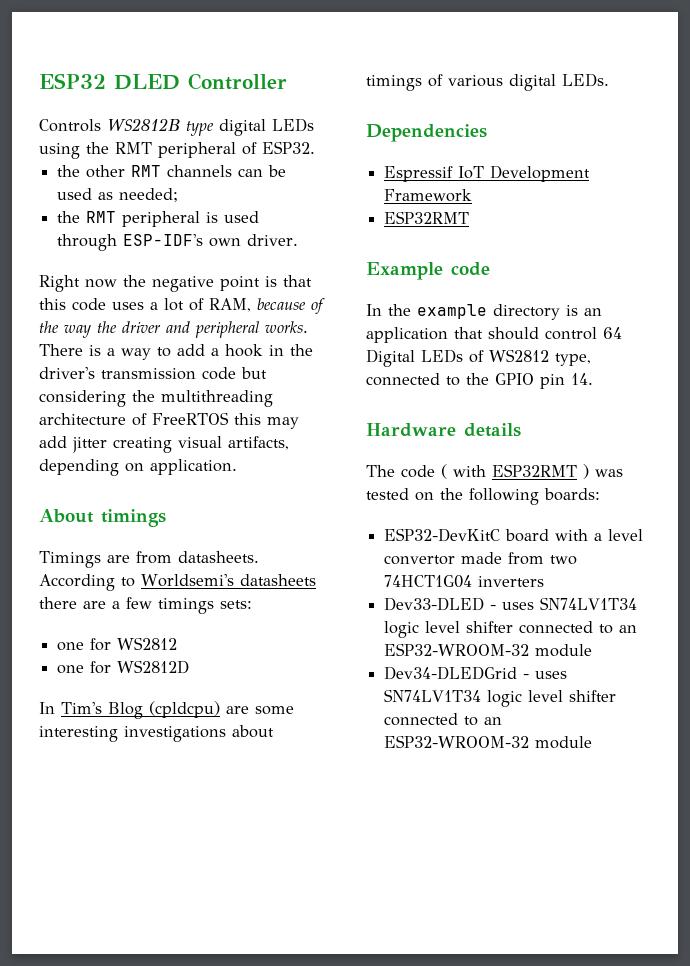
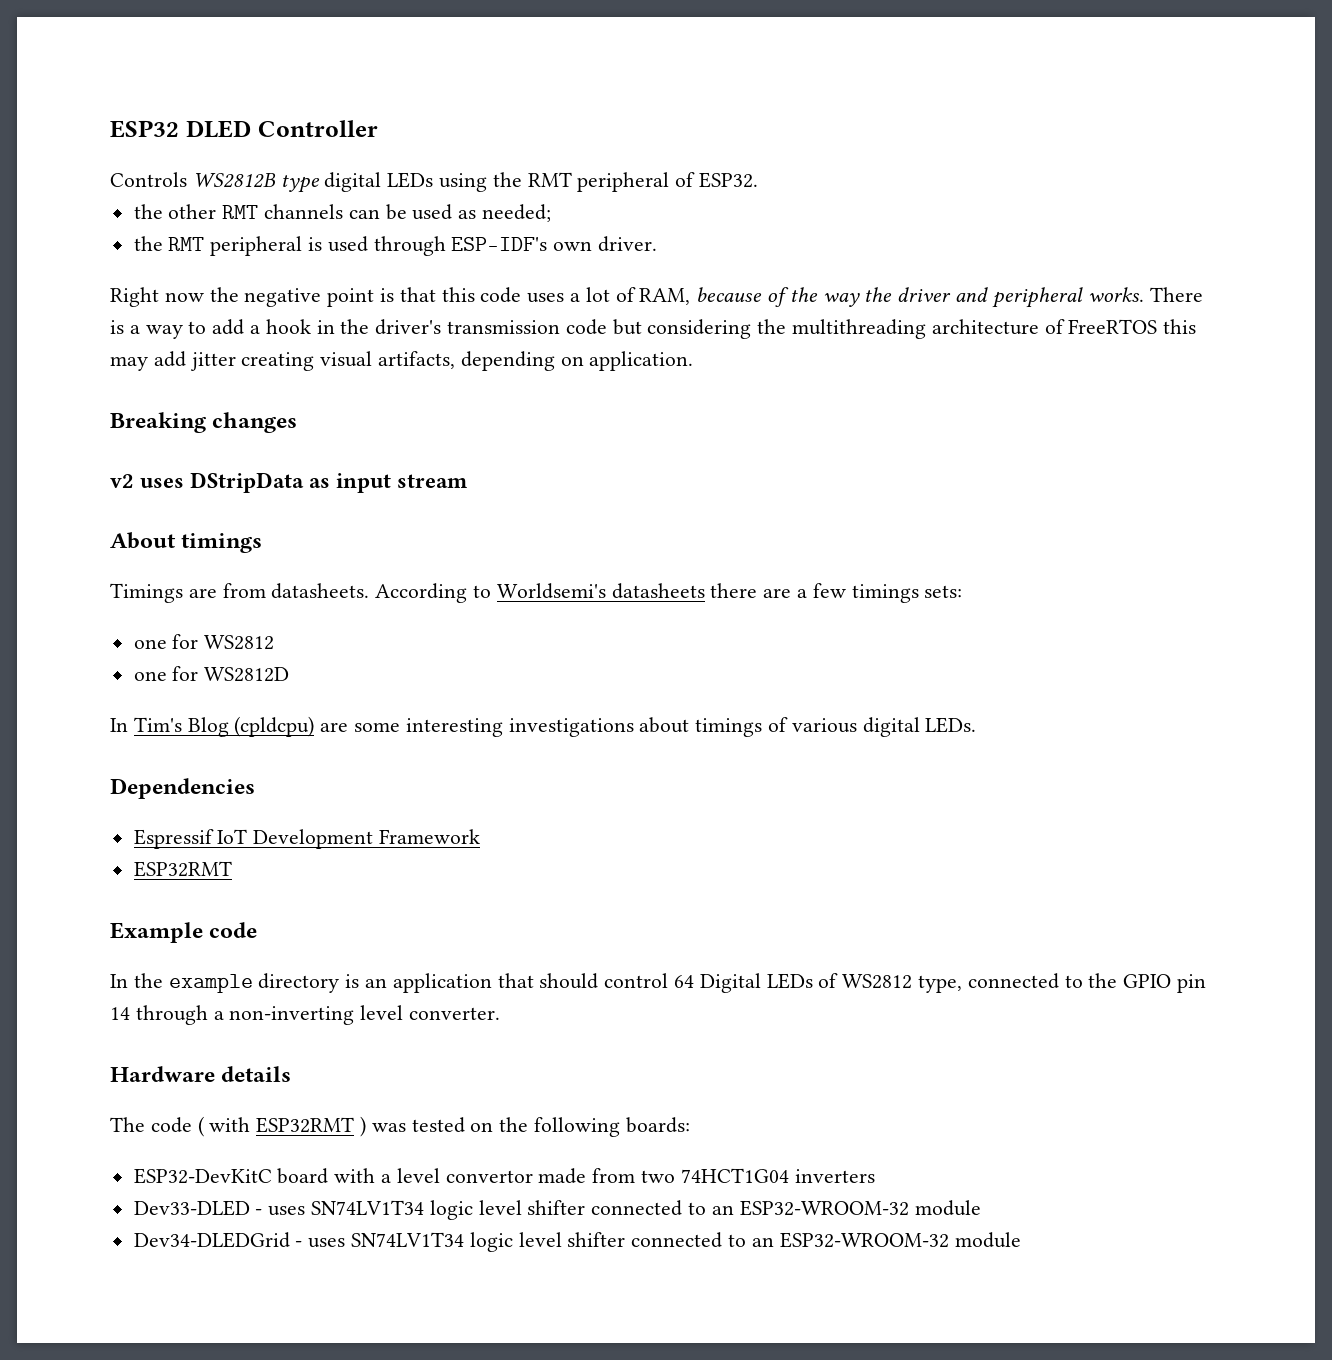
(237, 467) none -> [110,412,298,433] [110,472,469,493] // Breaking changes // v2 uses DStripData as input stream
[571,373,593,385] 14. -> [110,1005,501,1025] 14 through a non-inverting level converter.

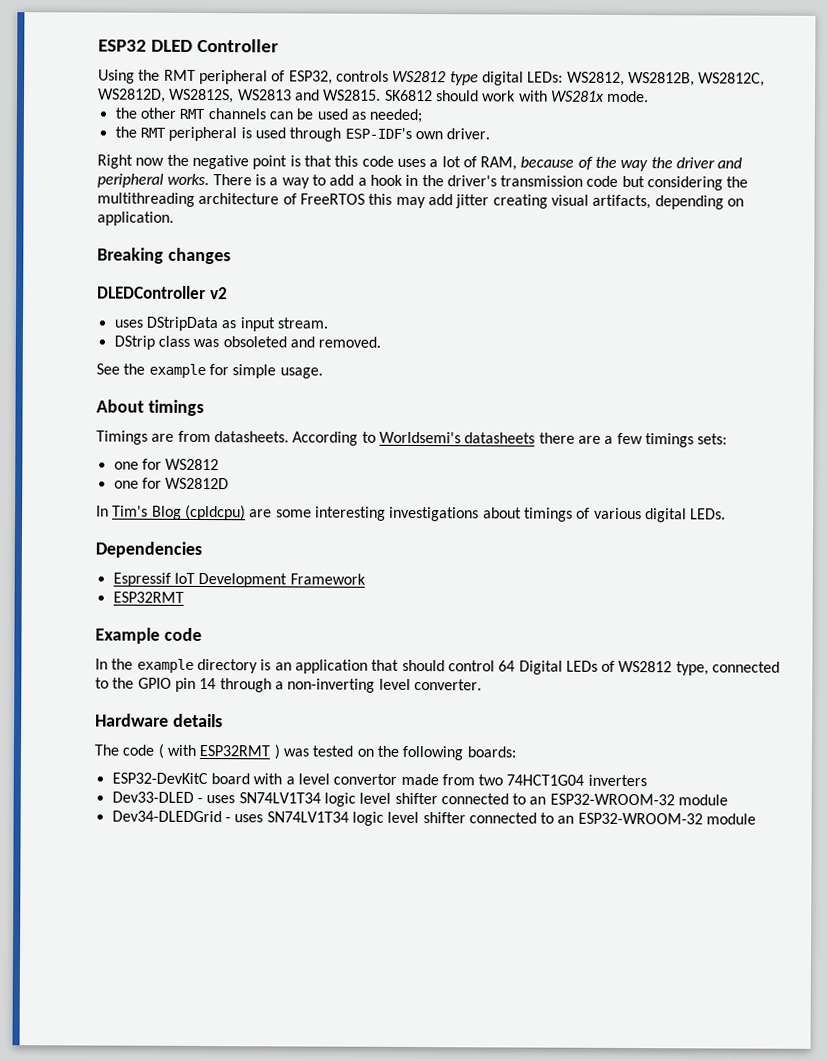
[110,172,759,193] Controls WS2812B type digital LEDs using the RMT peripheral of ESP32. -> [98,69,766,87] [98,88,650,104] Using the RMT peripheral of ESP32, controls WS2812 type digital LEDs: WS2812, WS2812B, WS2812C, WS2812D, WS2812S, WS2813 and WS2815. SK6812 should work with WS281x mode.
(298, 422) none -> [97,285,206,300] DLEDController
(134, 481) none -> (228, 293) //
[397,474,469,488] stream -> [276,317,329,329] [113,335,382,350] [96,363,323,379] stream. // DStrip class was obsoleted and removed. // See the example for simple usage.

